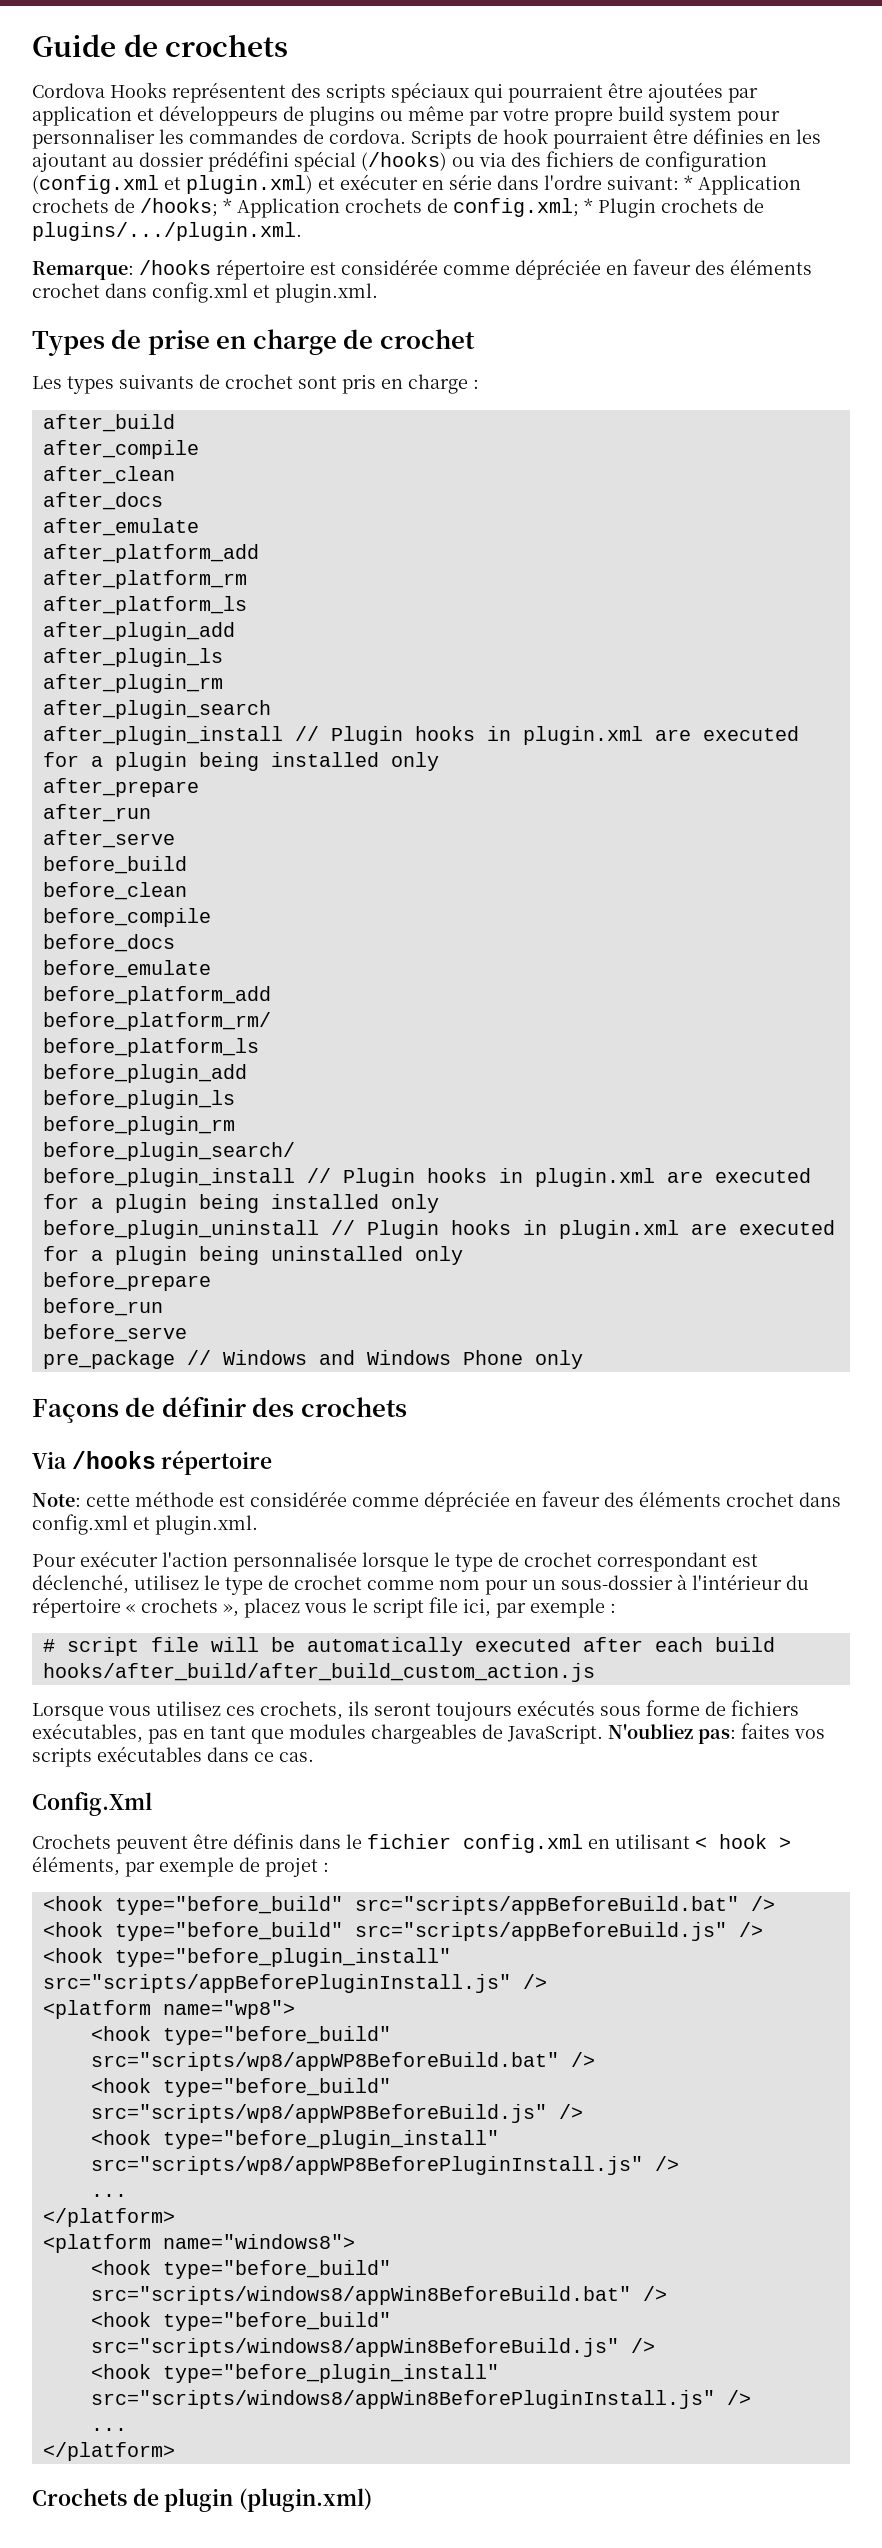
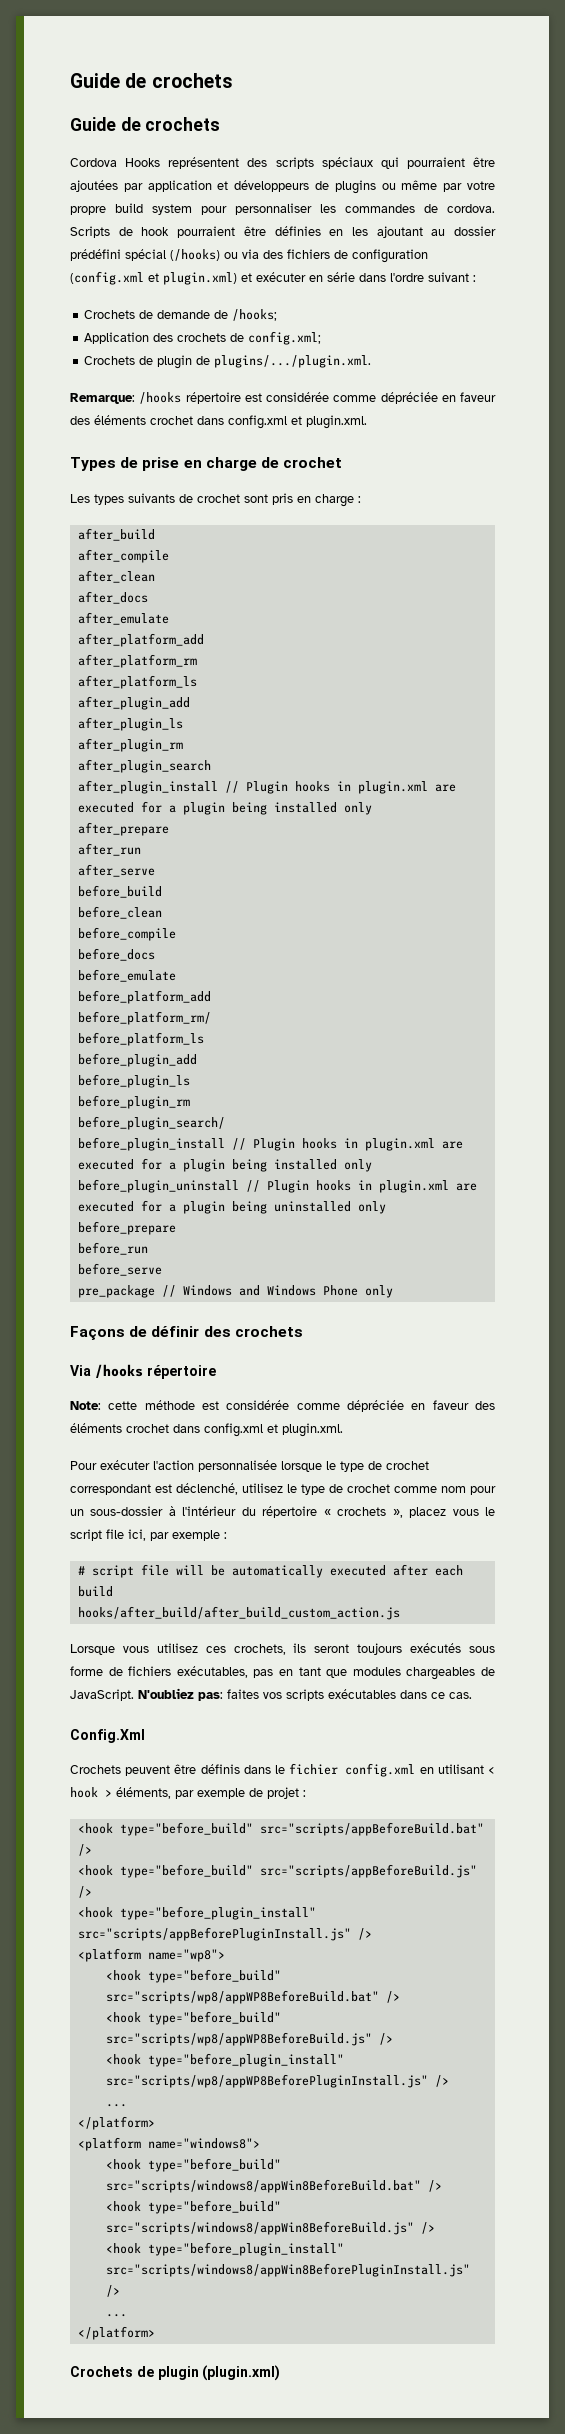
[32,34,289,57] Guide de crochets -> [70,73,233,88] [70,117,221,131] Guide de crochets // Guide de crochets
[607,175,801,195] [32,198,109,213] suivant: * Application crochets -> [428,272,476,282] [84,310,211,319] suivant : // Crochets de demande
[223,198,340,218] * Application -> [84,332,174,344] // Application des
[584,198,738,218] * Plugin crochets -> [84,355,193,369] // Crochets de plugin

